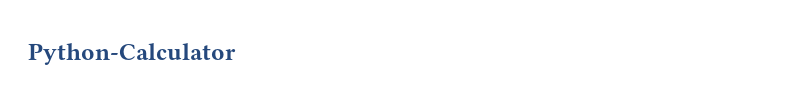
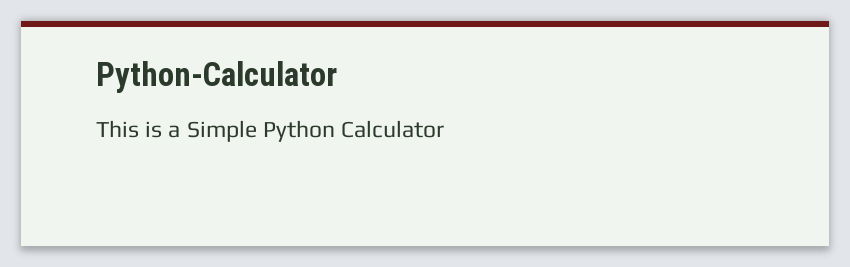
(236, 54) none -> [96,120,445,142] // This is a Simple Python Calculator

